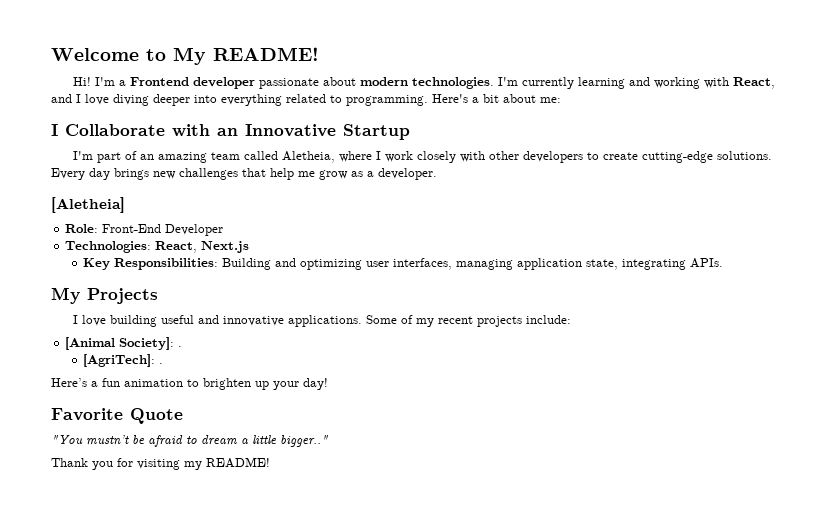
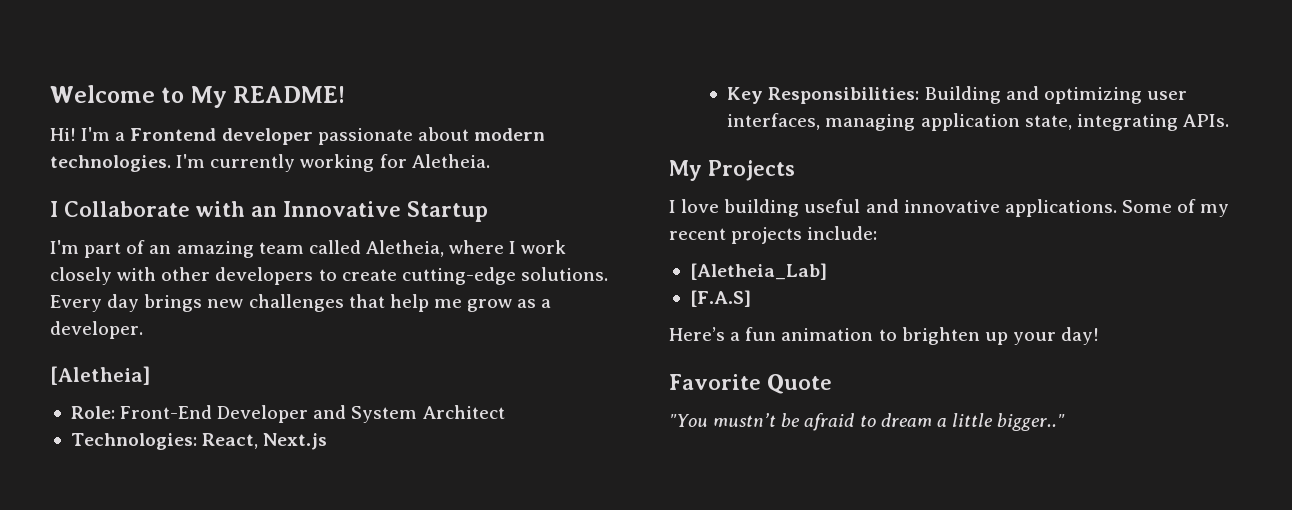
[578,77,776,89] [51,94,561,106] learning and working with React, and I love diving deeper into everything related to programming. Here's a bit about me: -> [300,154,490,172] working for Aletheia.
(224, 230) none -> [313,405,505,423] and System Architect
[65,337,183,350] [83,354,164,367] [Animal Society]: . // [AgriTech]: . -> [689,263,827,280] [689,290,751,307] [Aletheia_Lab] // [F.A.S]
[51,457,270,470] // Thank you for visiting my README! -> (1066, 422) none

